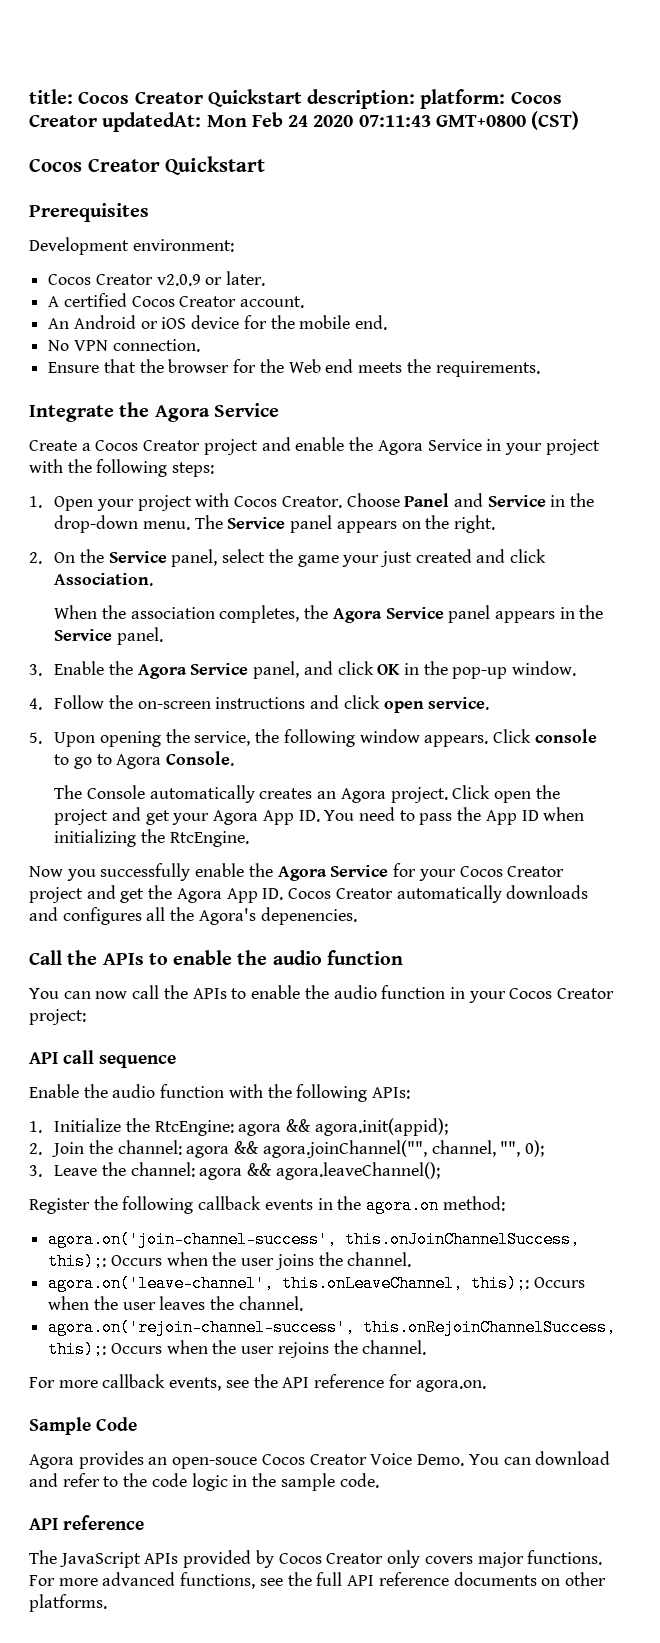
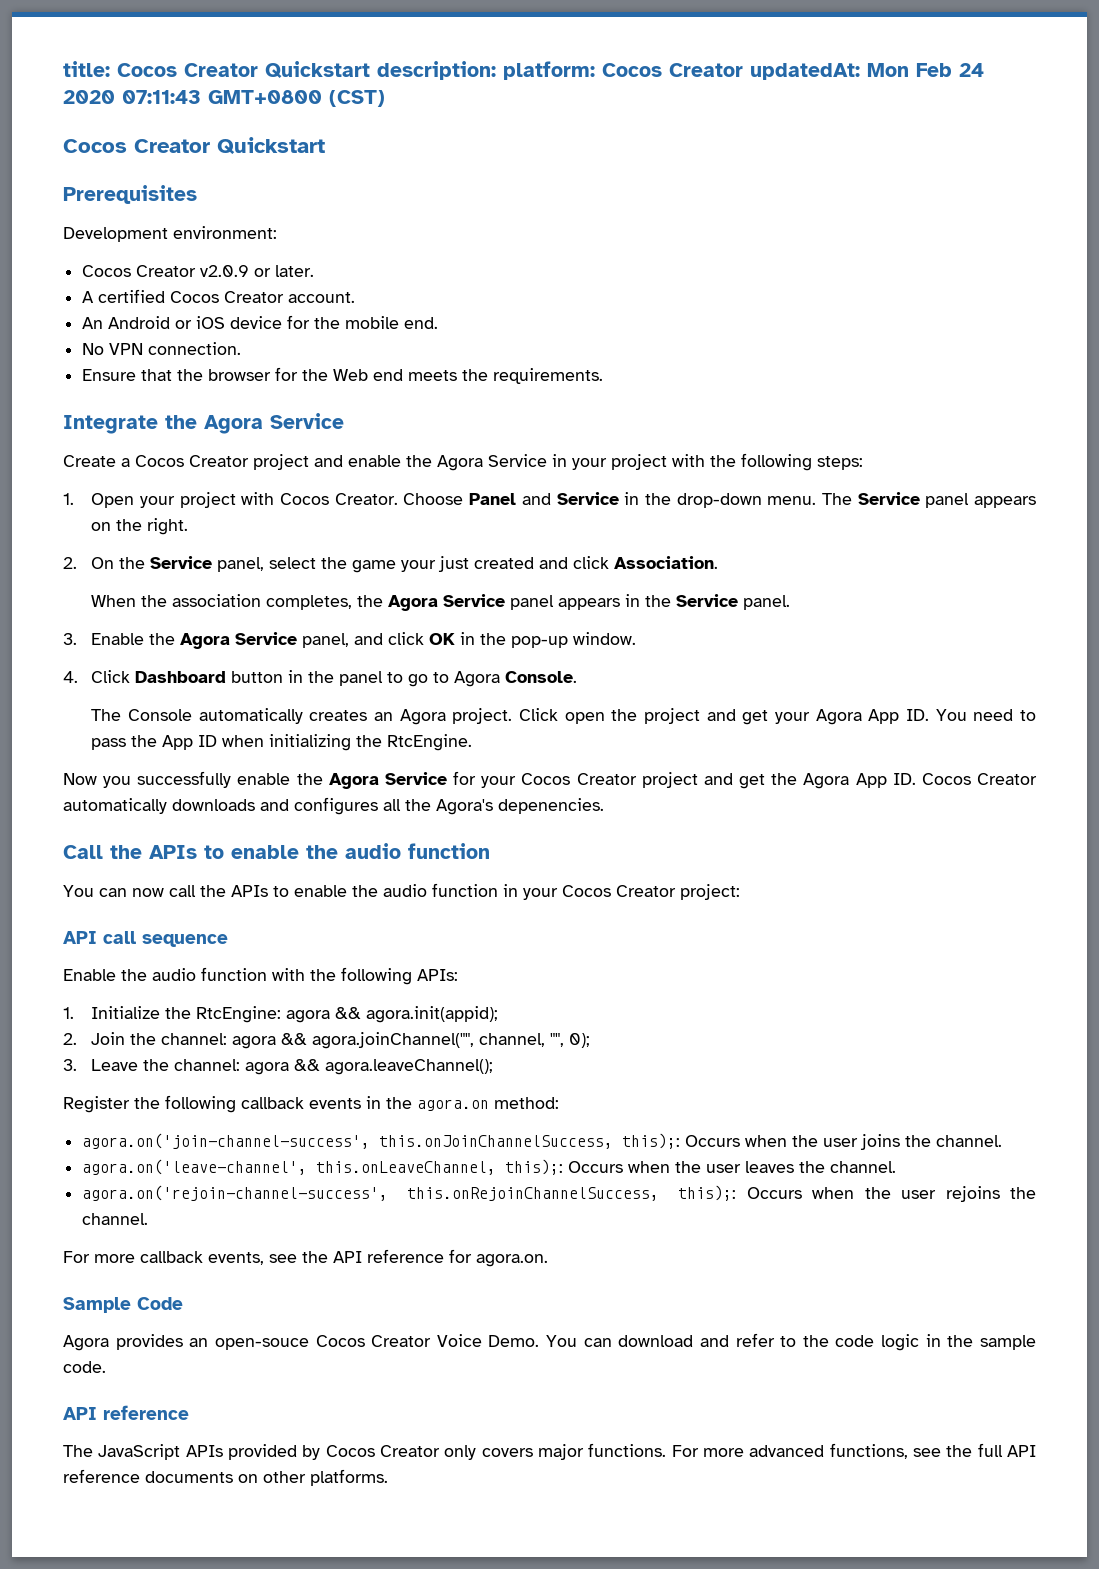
[54,695,490,713] [29,729,597,747] Follow the on-screen instructions and click open service. // 5. Upon opening the service, the following window appears. Click console -> [91,670,384,686] Click Dashboard button in the panel

